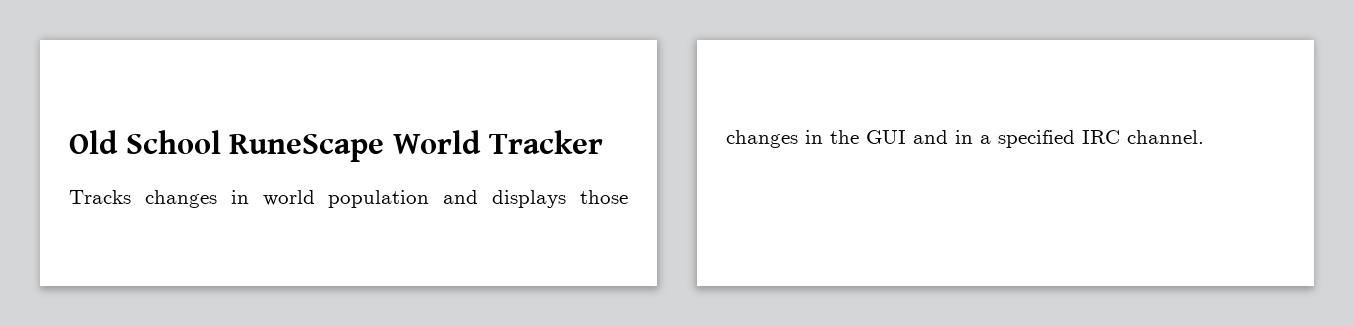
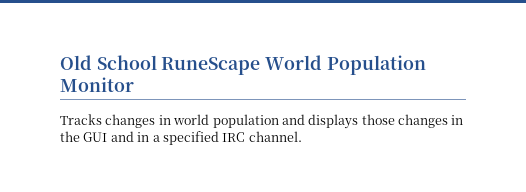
[488,130,603,154] Tracker -> [326,55,426,75] [60,77,134,92] Population Monitor

